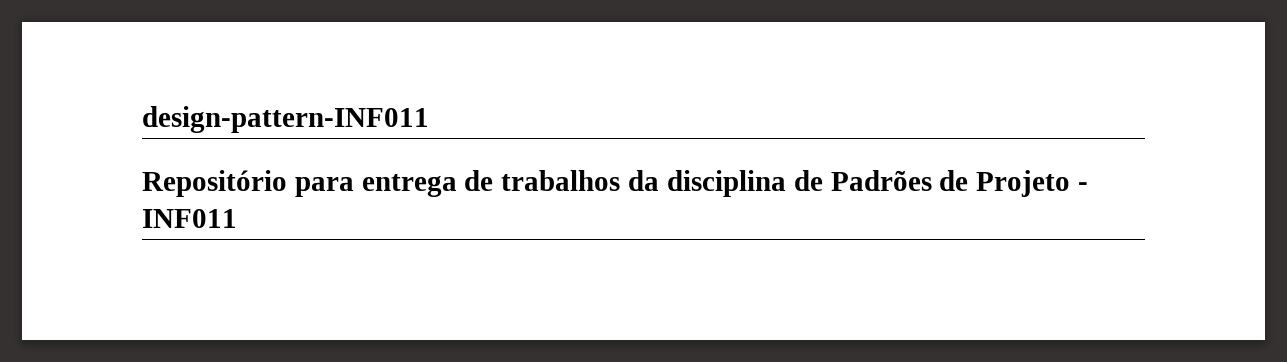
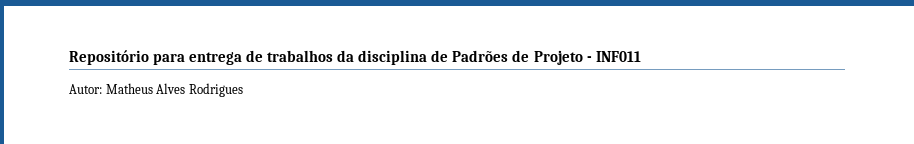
[142,106,429,133] design-pattern-INF011 // -> (69, 57) none
(237, 218) none -> [69,83,243,97] // Autor: Matheus Alves Rodrigues

